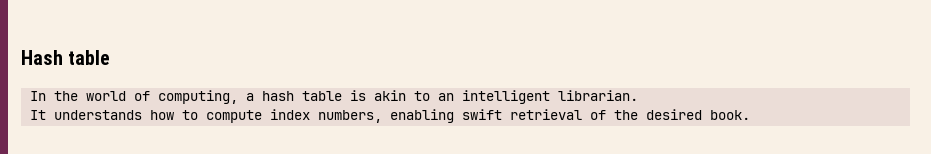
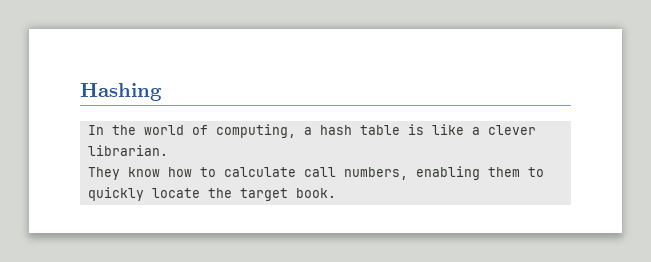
[21,50,111,65] Hash table -> [80,83,162,101] Hashing
[374,90,639,104] [30,109,703,123] akin to an intelligent librarian. // It understands how to compute index numbers, enabling swift retrieval of the desired -> [432,124,537,135] [88,145,169,156] [88,166,545,180] [88,187,289,201] like a clever librarian. // They know how to calculate call numbers, enabling them to quickly locate the target

